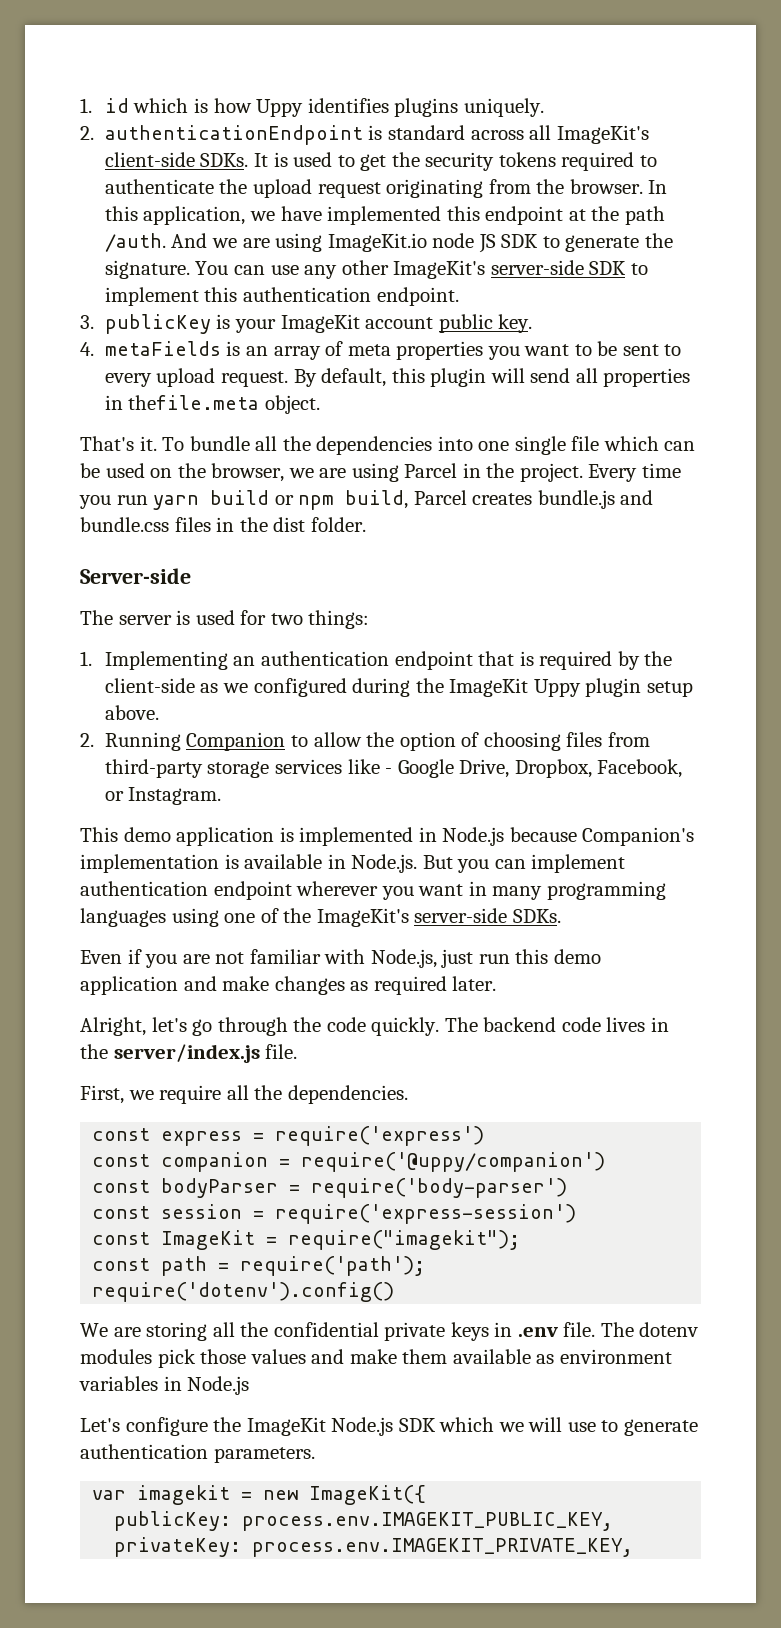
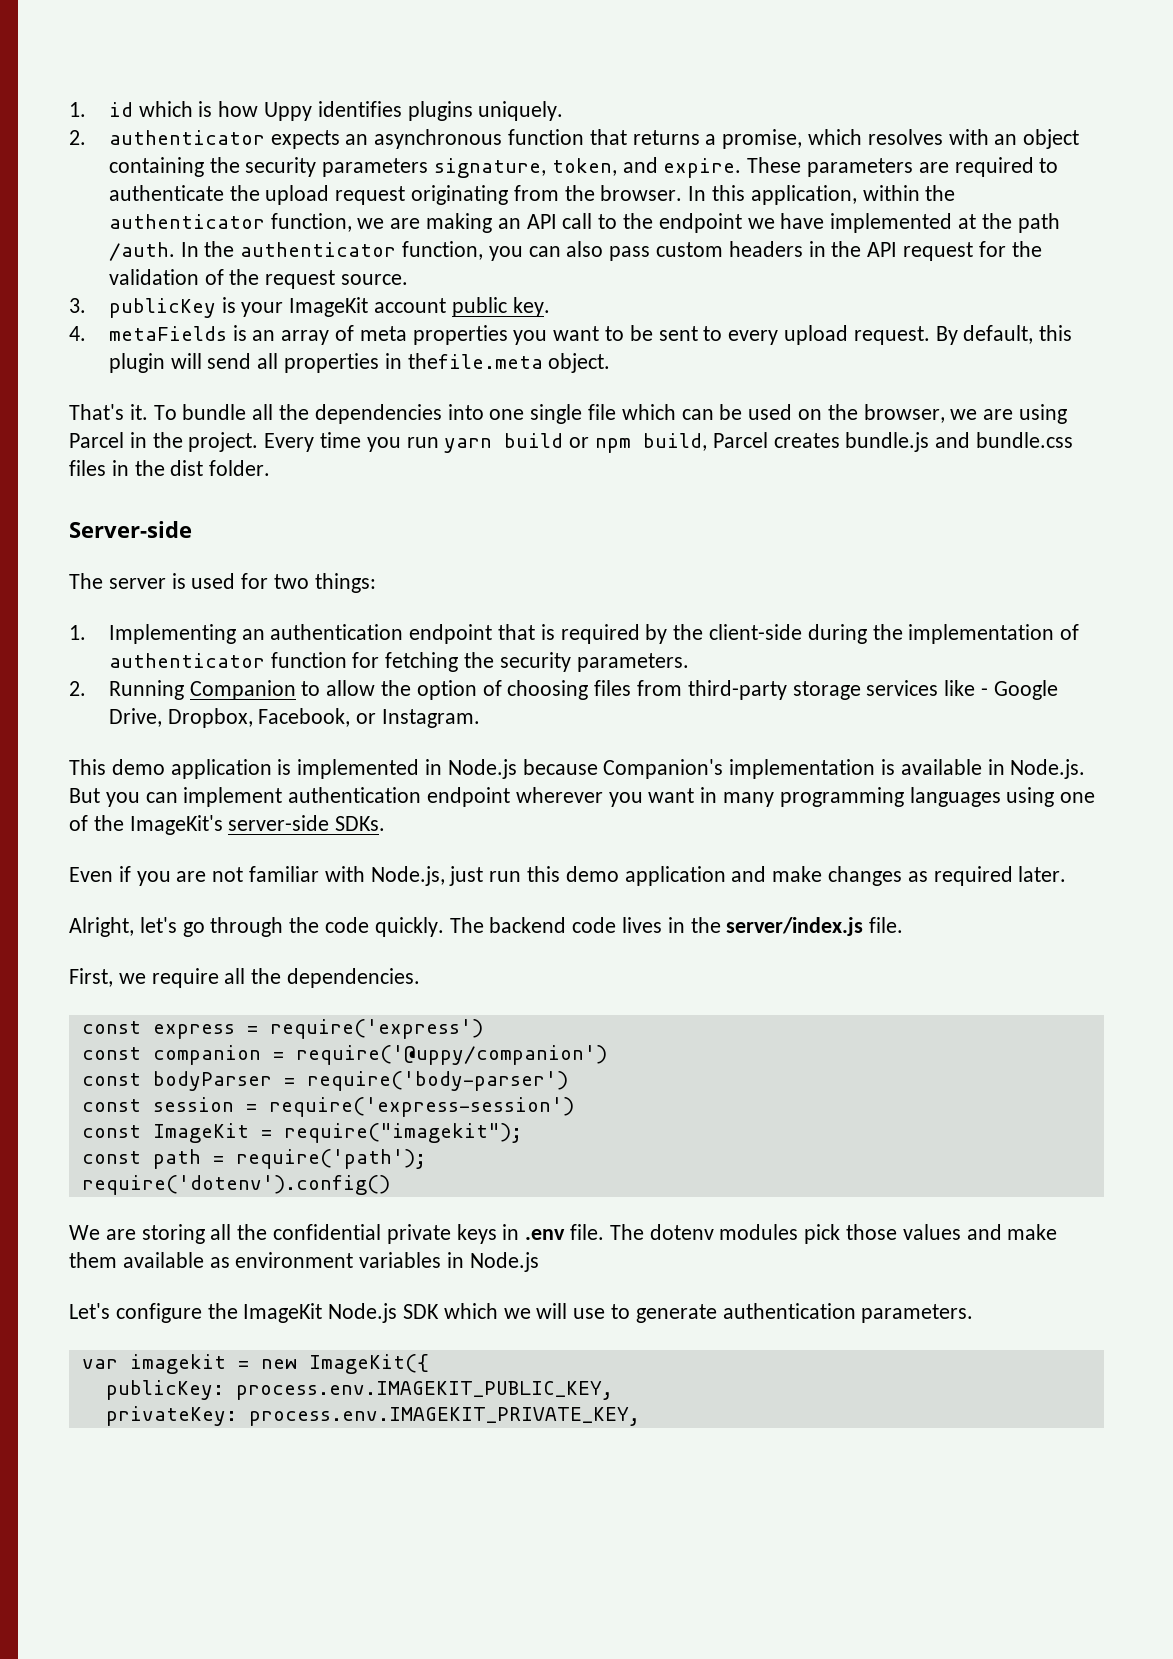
[104,125,649,145] [104,152,556,171] authenticationEndpoint is standard across all ImageKit's client-side SDKs. It is used to get the security tokens -> [108,129,1080,149] [108,157,949,178] authenticator expects an asynchronous function that returns a promise, which resolves with an object containing the security parameters signature, token, and expire. These parameters are
(246, 215) none -> [862,185,956,201] [108,213,742,233] within the authenticator function, we are making an API call to the endpoint
[446,206,564,225] this endpoint -> (953, 223) none
[171,233,673,253] [104,260,648,279] [104,287,459,306] And we are using ImageKit.io node JS SDK to generate the signature. You can use any other ImageKit's server-side SDK to implement this authentication endpoint. -> [180,241,1042,261] [108,269,408,289] In the authenticator function, you can also pass custom headers in the API request for the validation of the request source.
[200,678,693,697] [104,705,159,720] as we configured during the ImageKit Uppy plugin setup above. -> [807,624,1080,644] [108,652,689,672] during the implementation of authenticator function for fetching the security parameters.

